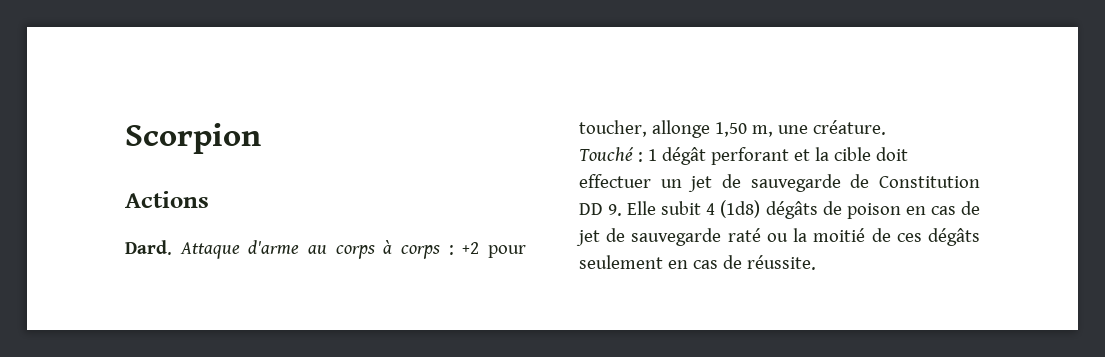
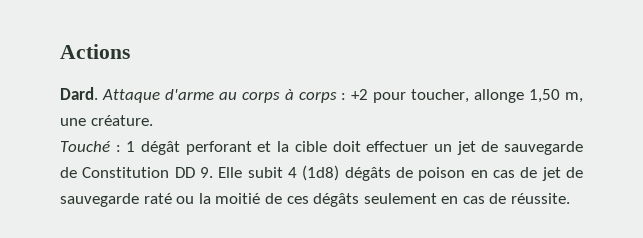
[125,123,261,154] Scorpion // -> (60, 51) none

